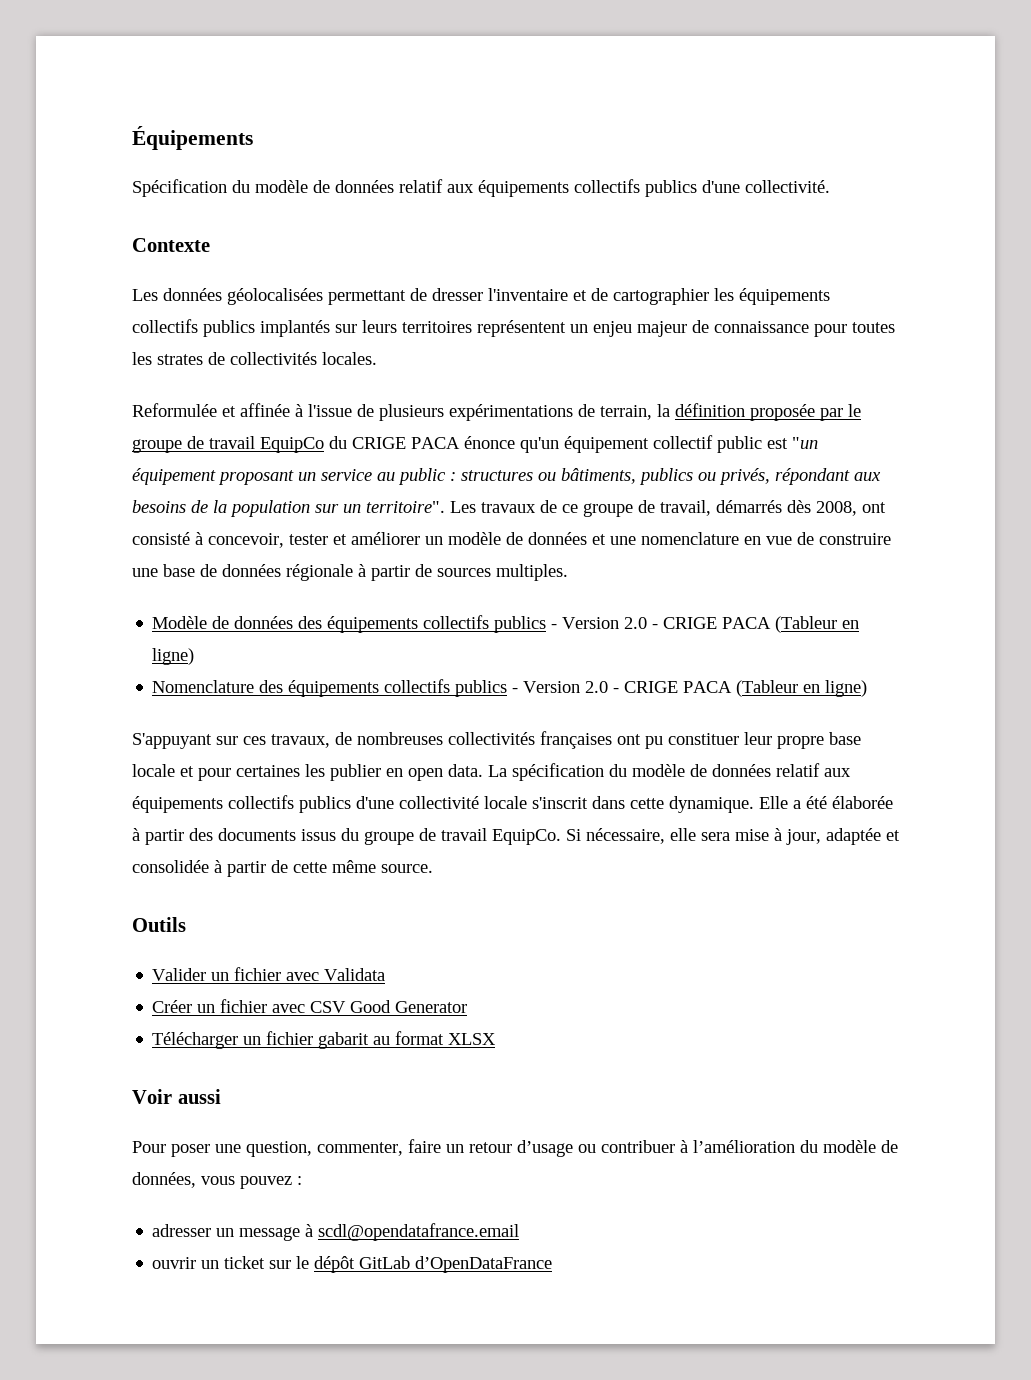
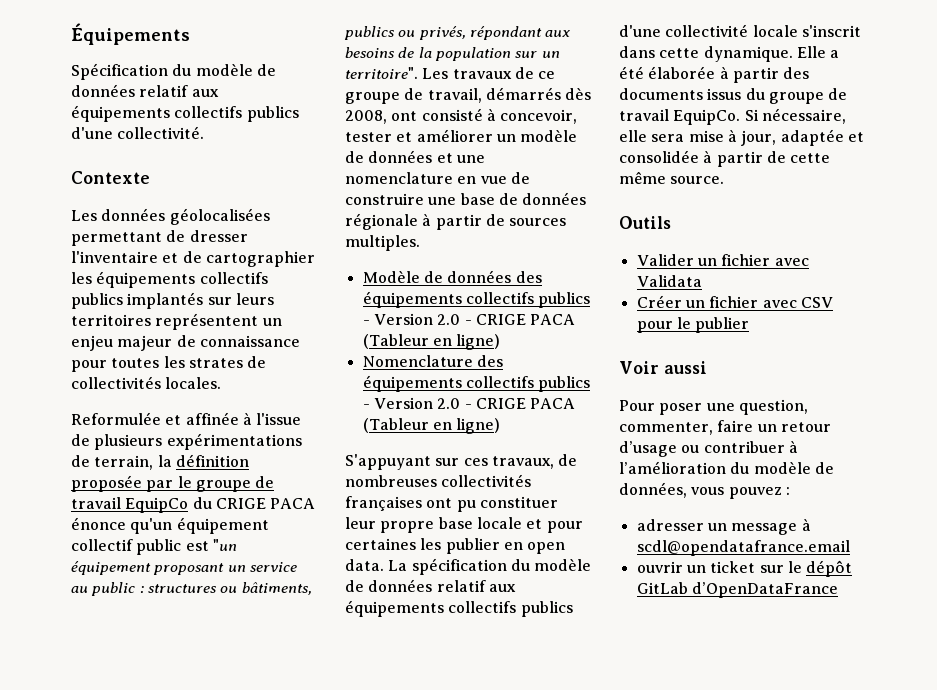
[350,1000,468,1013] [152,1031,497,1049] Good Generator // Télécharger un fichier gabarit au format XLSX -> [636,317,750,333] pour le publier

